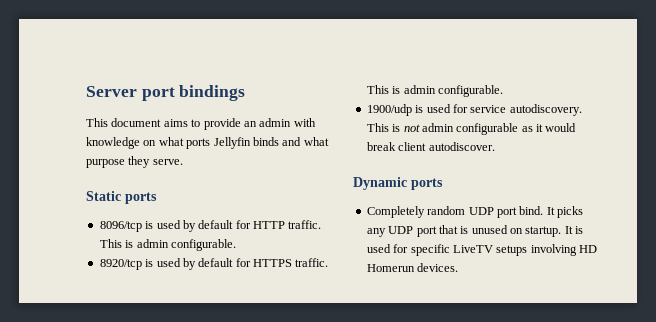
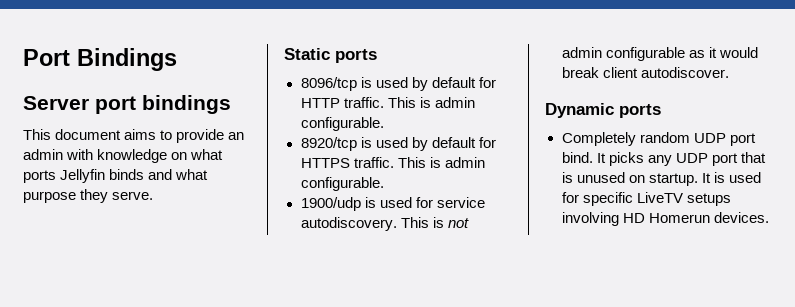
(86, 91) none -> [23,48,177,71] Port Bindings //

